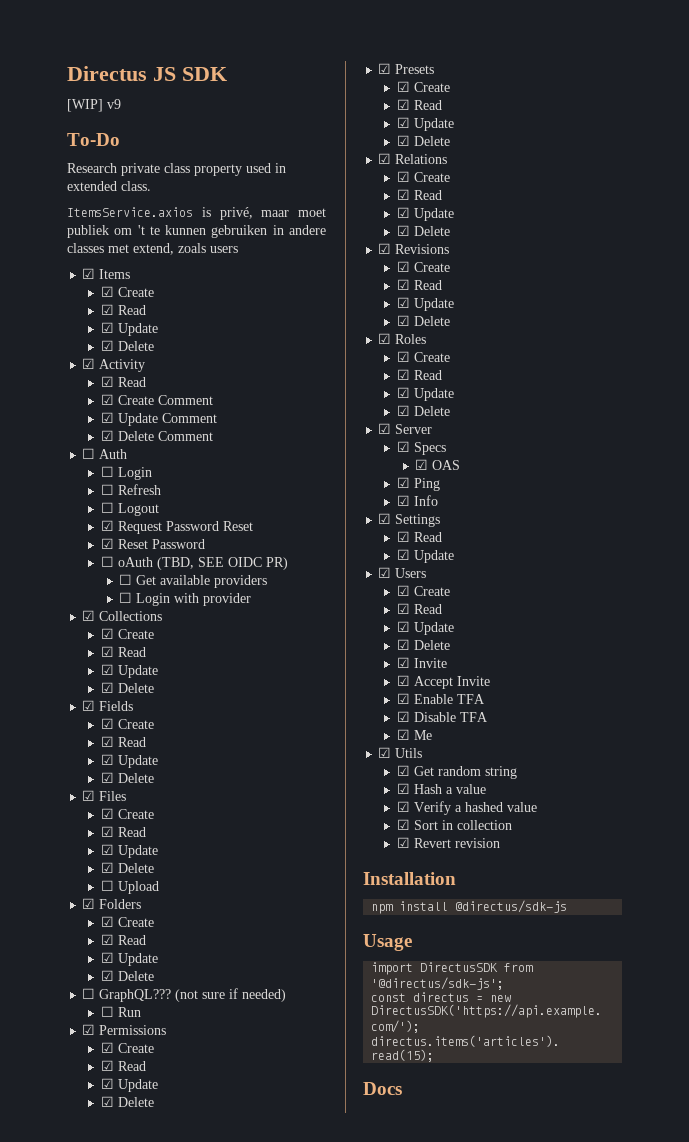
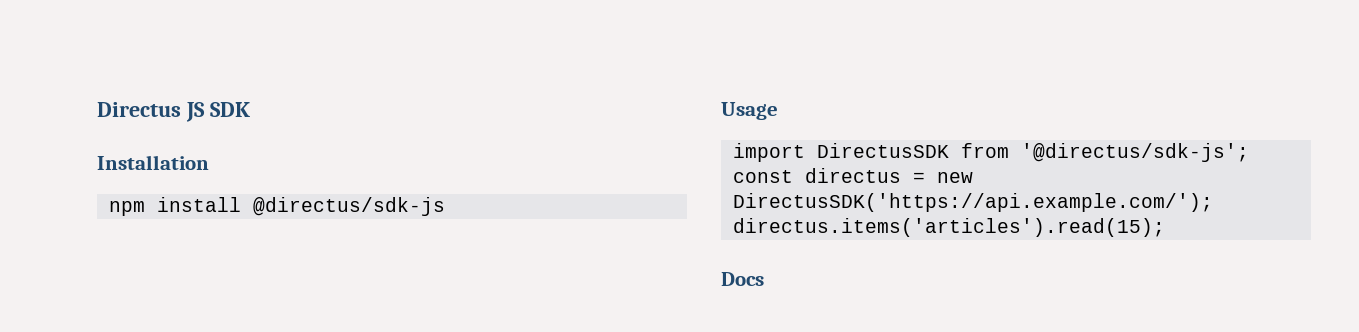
[67,99,121,112] [67,133,120,146] [67,163,286,176] [67,181,151,191] [67,207,326,220] [67,225,326,238] [67,243,238,255] [82,268,131,279] [100,286,154,297] [100,304,146,315] [100,322,158,336] [100,340,154,351] [82,358,146,372] [100,376,146,387] [100,394,213,405] [100,412,217,426] [100,430,213,441] [82,448,128,459] [100,466,152,480] [100,484,161,495] [100,502,159,516] [100,520,253,534] [100,538,205,549] [100,556,288,570] [119,574,268,588] [119,592,252,606] [82,610,163,621] [100,628,154,639] [100,646,146,657] [100,664,158,678] [100,682,154,693] [82,700,134,711] [100,718,154,729] [100,736,146,747] [100,754,158,768] [100,772,154,783] [82,790,127,801] [100,808,154,819] [100,826,146,837] [100,844,158,858] [100,862,154,873] [100,880,159,894] [82,898,142,909] [100,916,154,927] [100,934,146,945] [100,952,158,966] [100,970,154,981] [82,988,287,1002] [100,1006,141,1017] [82,1024,167,1035] [100,1042,154,1053] [100,1060,146,1071] [100,1078,158,1092] [100,1096,154,1107] [378,63,435,74] [396,81,450,92] [396,99,442,110] [396,117,454,131] [396,135,450,146] [378,153,448,164] [396,171,450,182] [396,189,442,200] [396,207,454,221] [396,225,450,236] [378,243,450,254] [396,261,450,272] [396,279,442,290] [396,297,454,311] [396,315,450,326] [378,333,427,344] [396,351,450,362] [396,369,442,380] [396,387,454,401] [396,405,450,416] [378,423,433,434] [396,441,446,455] [415,459,461,470] [396,477,440,491] [396,495,438,506] [378,513,441,527] [396,531,442,542] [396,549,454,563] [378,567,427,578] [396,585,450,596] [396,603,442,614] [396,621,454,635] [396,639,450,650] [396,657,447,668] [396,675,490,689] [396,693,485,704] [396,711,488,722] [396,729,432,740] [378,747,423,758] [396,765,517,779] [396,783,486,794] [396,801,537,815] [396,819,512,830] [396,837,500,848] // [WIP] v9 // To-Do // Research private class property used in extended class. // ItemsService.axios is privé, maar moet publiek om 't te kunnen gebruiken in andere classes met extend, zoals users // ☑ Items // ☑ Create // ☑ Read // ☑ Update // ☑ Delete // ☑ Activity // ☑ Read // ☑ Create Comment // ☑ Update Comment // ☑ Delete Comment // ☐ Auth // ☐ Login // ☐ Refresh // ☐ Logout // ☑ Request Password Reset // ☑ Reset Password // ☐ oAuth (TBD, SEE OIDC PR) // ☐ Get available providers // ☐ Login with provider // ☑ Collections // ☑ Create // ☑ Read // ☑ Update // ☑ Delete // ☑ Fields // ☑ Create // ☑ Read // ☑ Update // ☑ Delete // ☑ Files // ☑ Create // ☑ Read // ☑ Update // ☑ Delete // ☐ Upload // ☑ Folders // ☑ Create // ☑ Read // ☑ Update // ☑ Delete // ☐ GraphQL??? (not sure if needed) // ☐ Run // ☑ Permissions // ☑ Create // ☑ Read // ☑ Update // ☑ Delete // ☑ Presets // ☑ Create // ☑ Read // ☑ Update // ☑ Delete // ☑ Relations // ☑ Create // ☑ Read // ☑ Update // ☑ Delete // ☑ Revisions // ☑ Create // ☑ Read // ☑ Update // ☑ Delete // ☑ Roles // ☑ Create // ☑ Read // ☑ Update // ☑ Delete // ☑ Server // ☑ Specs // ☑ OAS // ☑ Ping // ☑ Info // ☑ Settings // ☑ Read // ☑ Update // ☑ Users // ☑ Create // ☑ Read // ☑ Update // ☑ Delete // ☑ Invite // ☑ Accept Invite // ☑ Enable TFA // ☑ Disable TFA // ☑ Me // ☑ Utils // ☑ Get random string // ☑ Hash a value // ☑ Verify a hashed value // ☑ Sort in collection // ☑ Revert revision -> (250, 109) none

